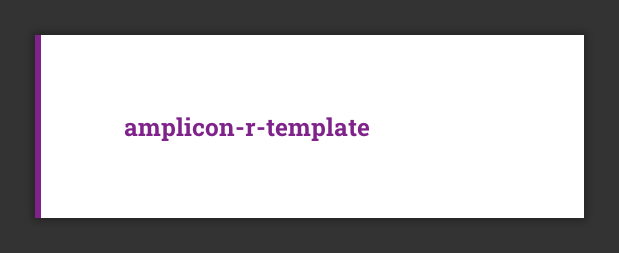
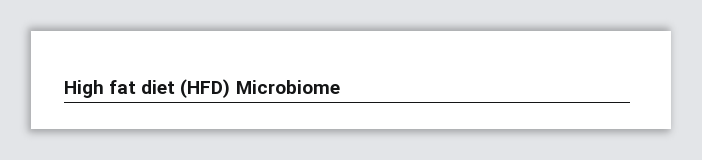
[124,117,370,141] amplicon-r-template -> [64,79,340,98] High fat diet (HFD) Microbiome

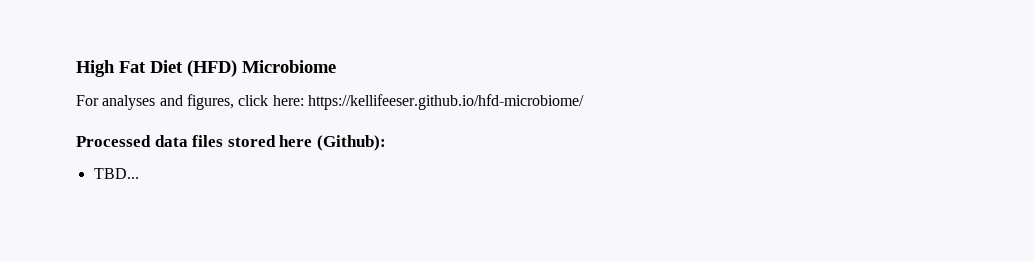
[109,80,176,94] fat diet -> [119,60,183,73] Fat Diet
(340, 87) none -> [76,94,584,110] [76,135,386,151] [93,168,139,179] // For analyses and figures, click here: https://kellifeeser.github.io/hfd-microbiome/ // Processed data files stored here (Github): // TBD...

